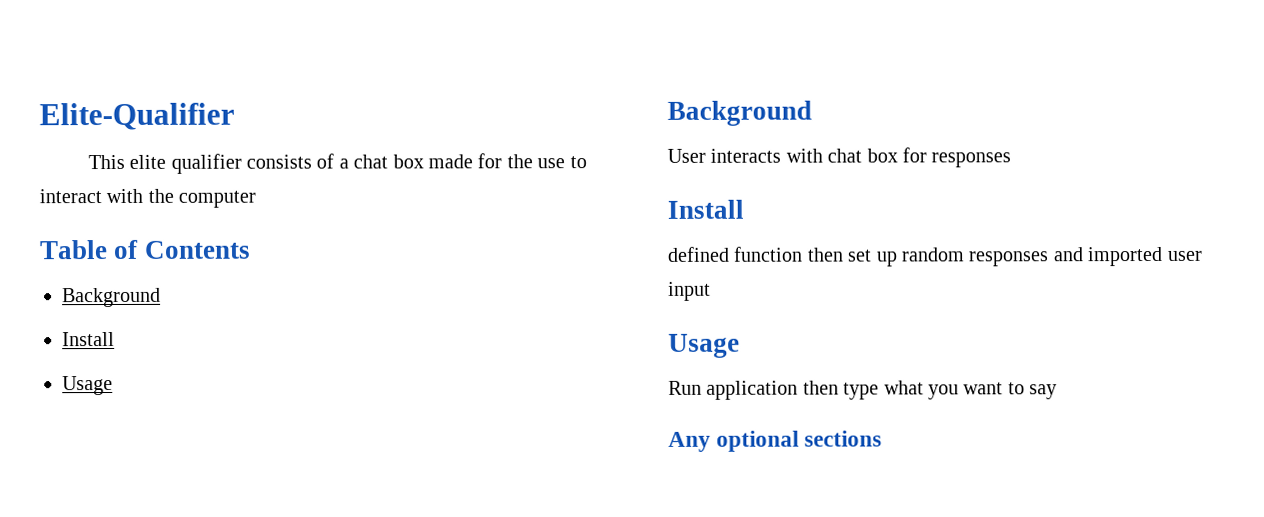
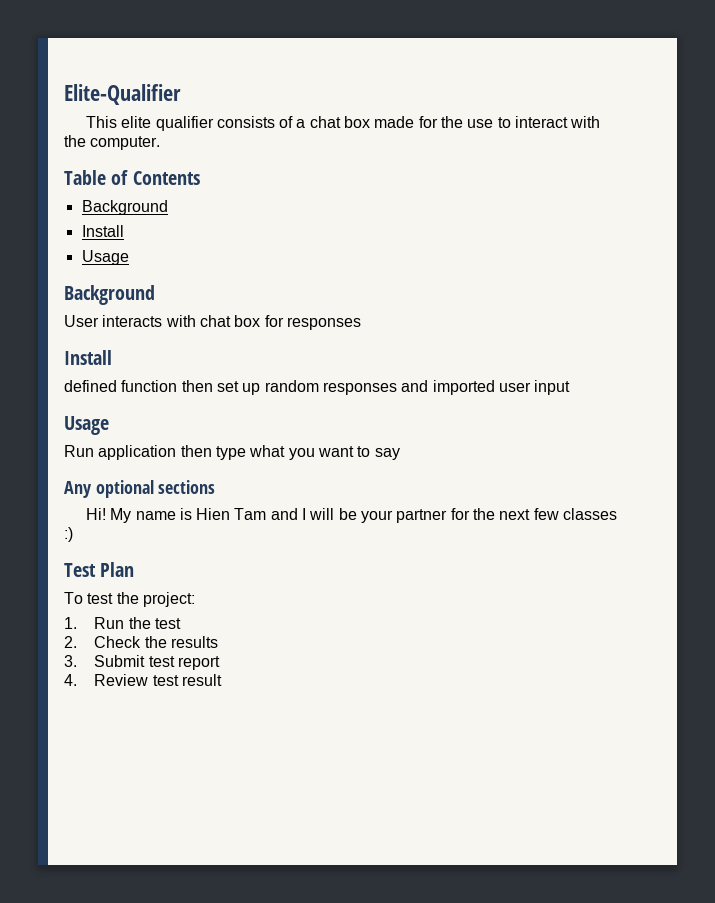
[178,190,257,208] computer -> [90,136,161,150] computer.
(883, 438) none -> [85,508,617,523] [64,527,73,542] [64,562,135,577] [64,592,195,607] [64,617,181,629] [64,636,218,648] [64,655,220,670] [64,674,222,686] // Hi! My name is Hien Tam and I will be your partner for the next few classes :) // Test Plan // To test the project: // 1. Run the test // 2. Check the results // 3. Submit test report // 4. Review test result

